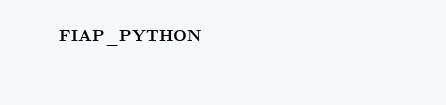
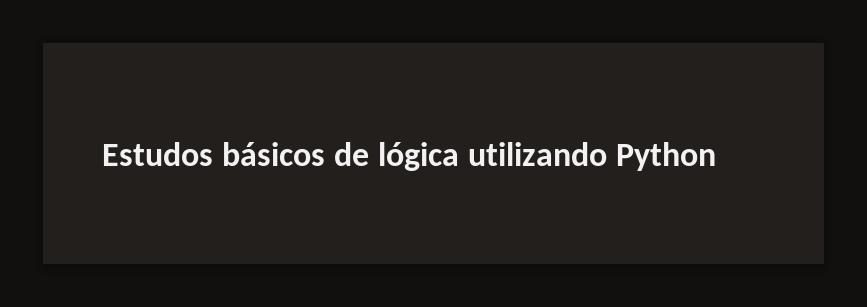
[59,30,201,46] FIAP_PYTHON -> [102,142,717,171] Estudos básicos de lógica utilizando Python

